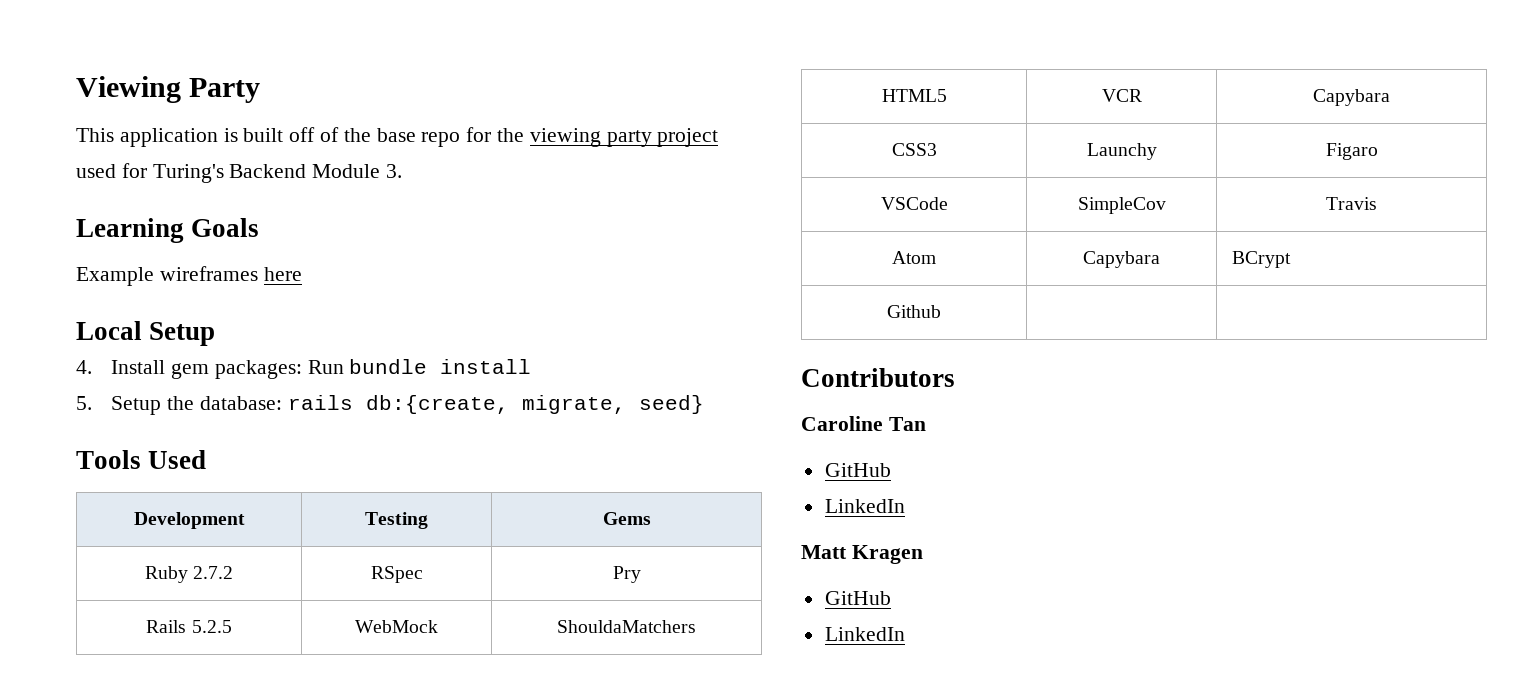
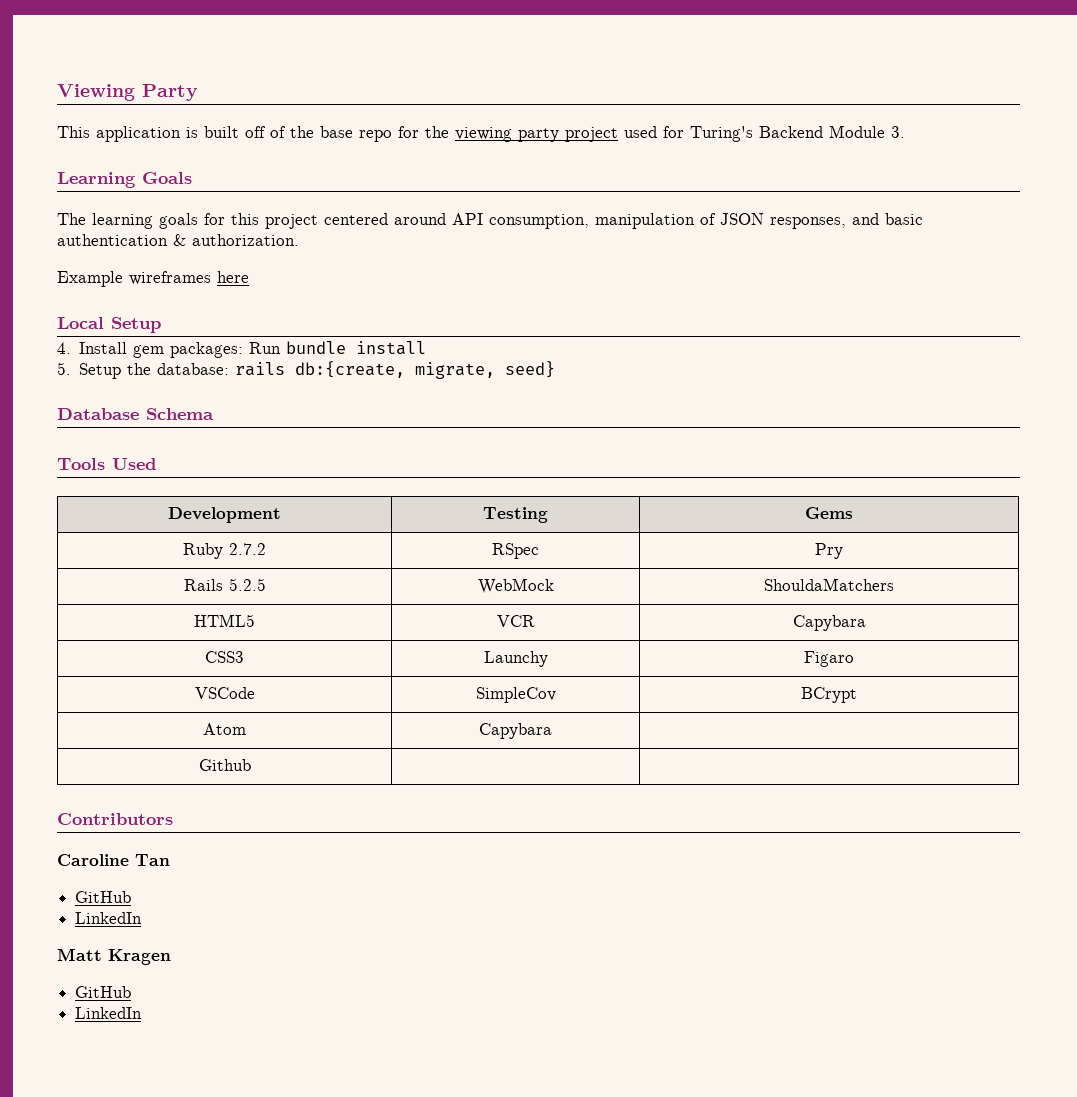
(260, 227) none -> [57,213,923,229] [57,234,299,246] // The learning goals for this project centered around API consumption, manipulation of JSON responses, and basic authentication & authorization.
(704, 404) none -> [57,408,214,420] // Database Schema
[1326,197,1377,210] Travis -> [801,687,857,703] BCrypt
[1231,251,1291,268] BCrypt -> (552, 731) none

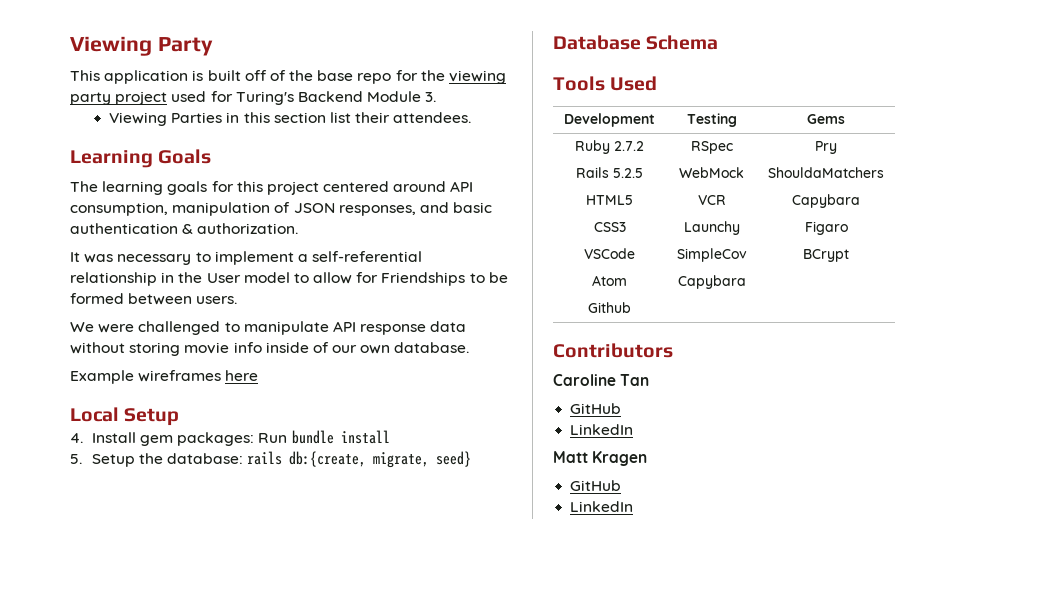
(905, 132) none -> [108,112,472,126] // Viewing Parties in this section list their attendees.
(299, 240) none -> [70,251,423,265] [70,272,508,286] [70,293,238,305] [70,321,467,335] [70,342,470,356] // It was necessary to implement a self-referential relationship in the User model to allow for Friendships to be formed between users. // We were challenged to manipulate API response data without storing movie info inside of our own database.

